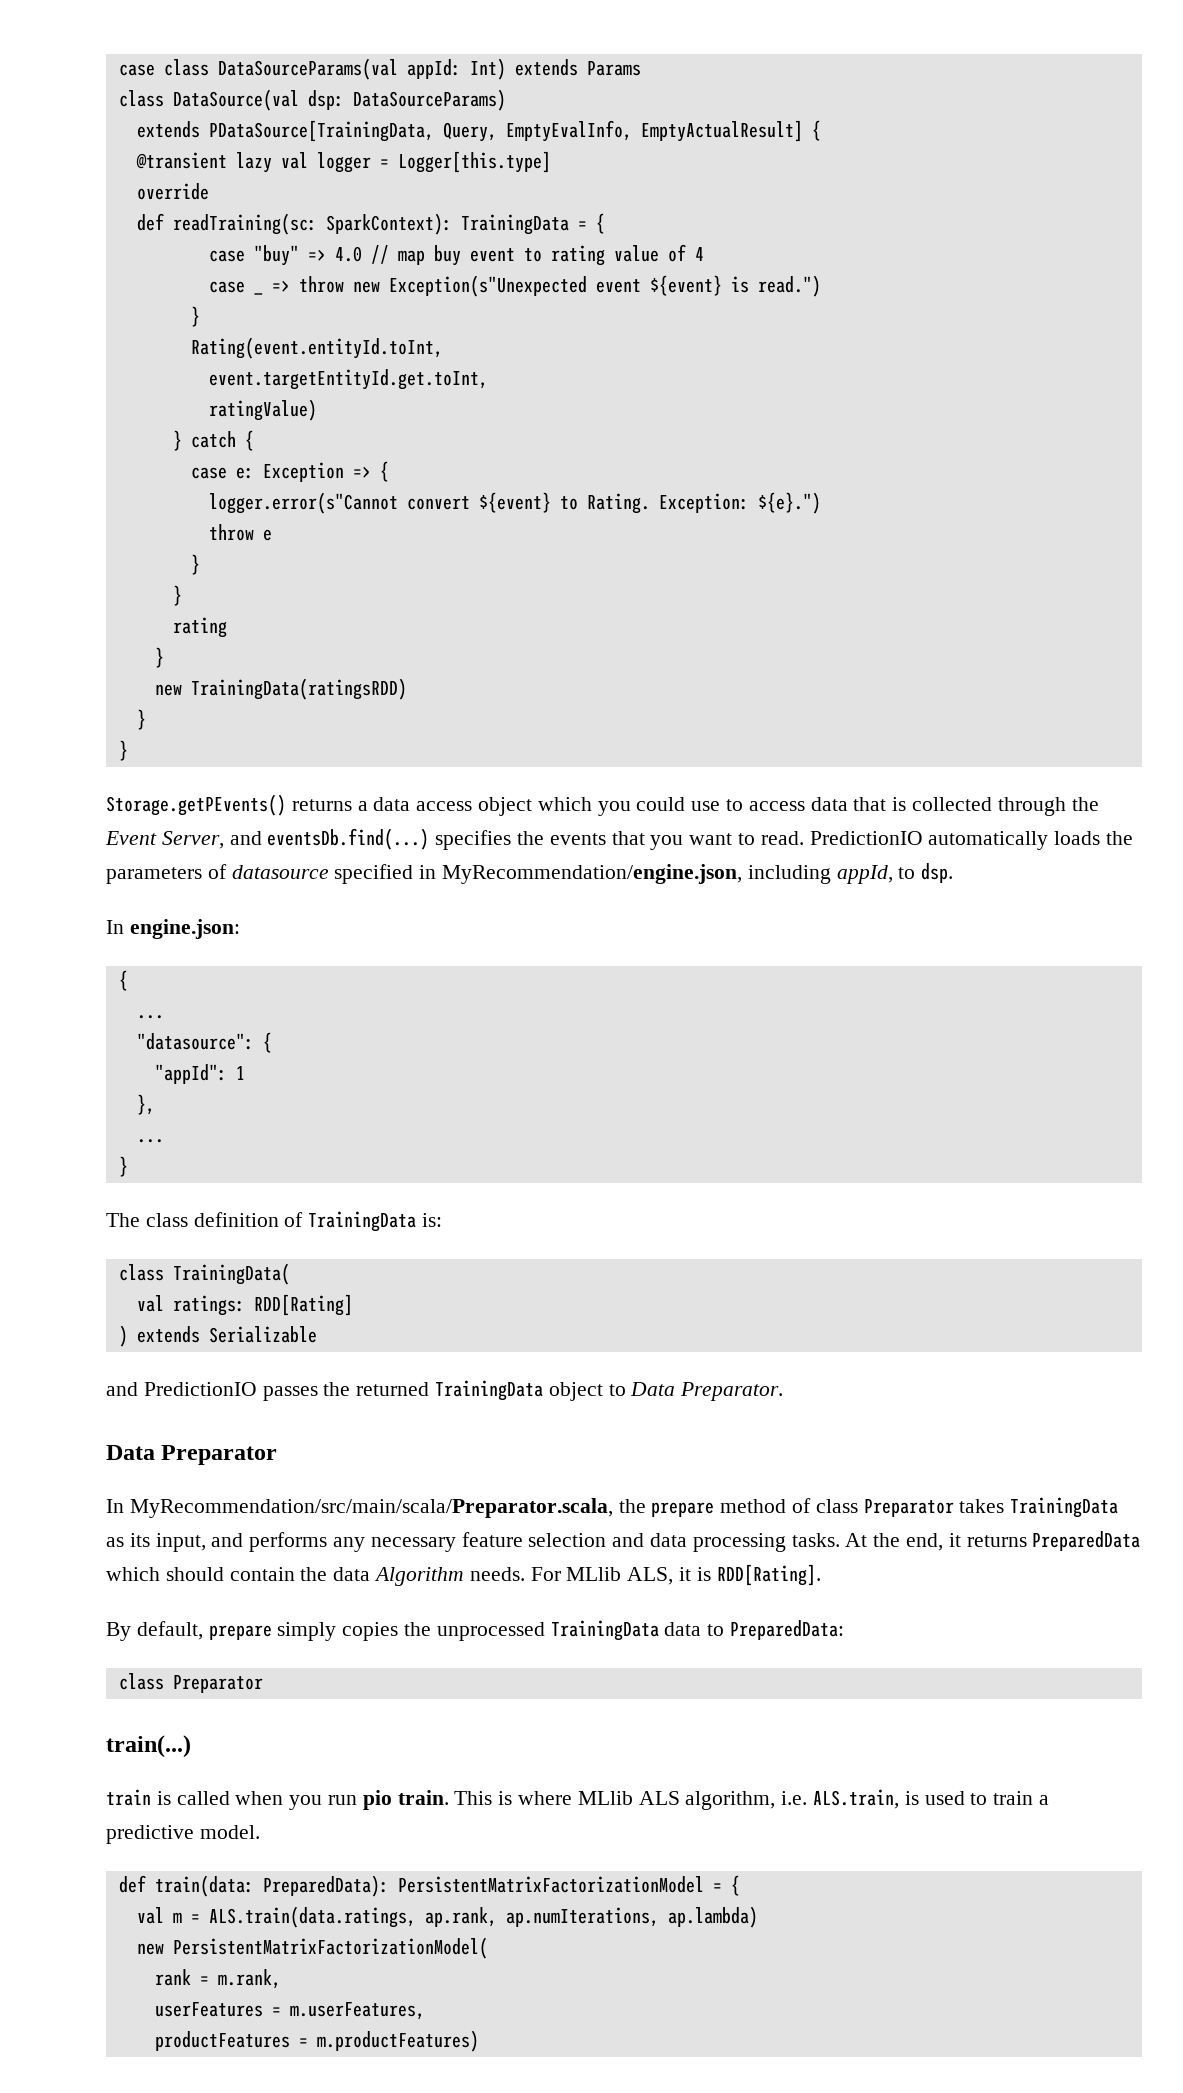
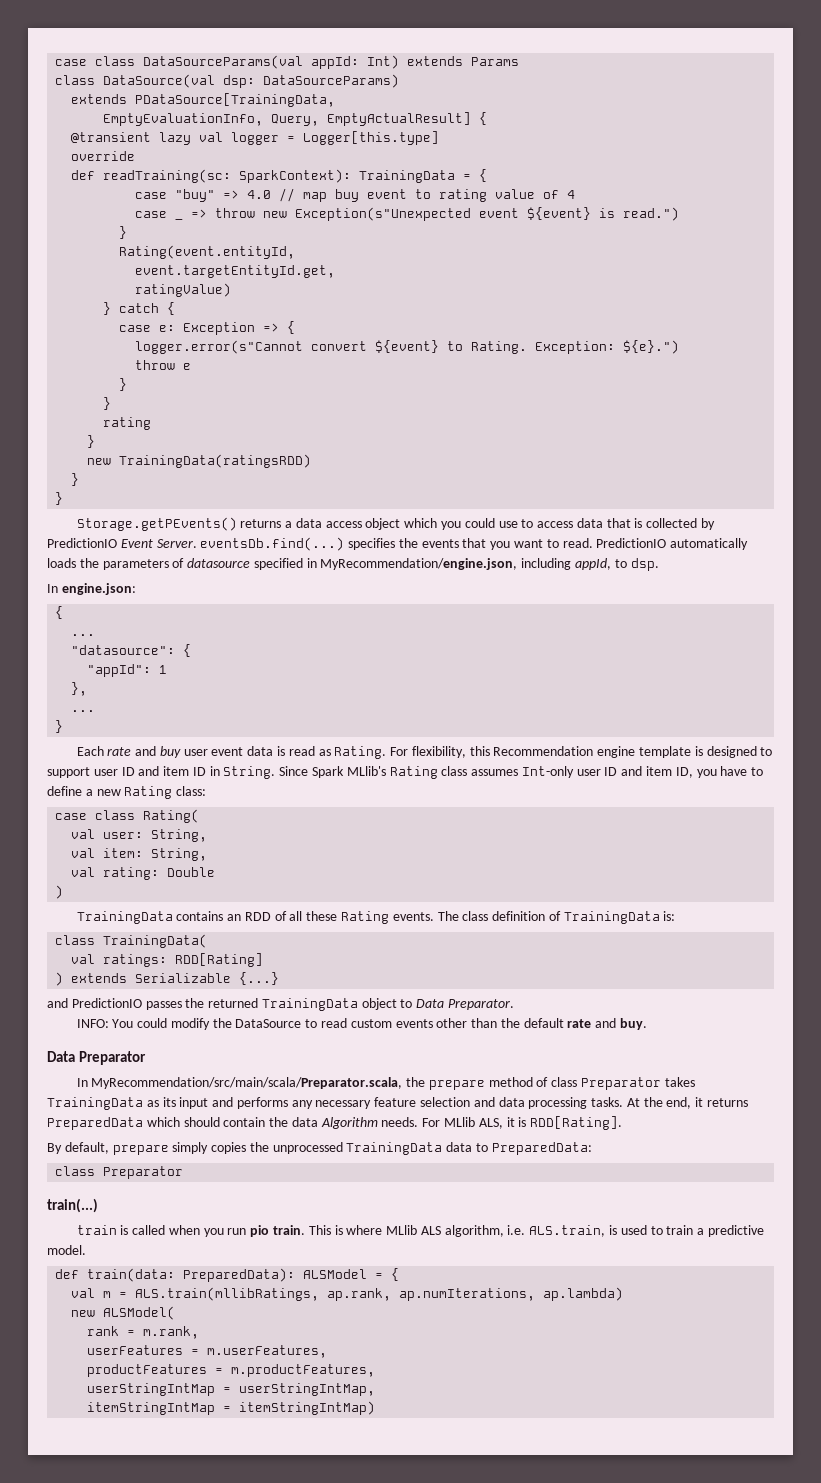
[442,120,632,142] Query, EmptyEvalInfo, -> [103,113,320,126] // EmptyEvaluationInfo, Query,
[190,337,443,359] [208,369,488,390] Rating(event.entityId.toInt, // event.targetEntityId.get.toInt, -> [119,245,296,259] [135,265,336,278] Rating(event.entityId, // event.targetEntityId.get,
[997,797,1099,816] [105,831,262,849] through the Event Server, and -> [701,518,716,530] [47,538,197,548] by PredictionIO Event Server.
(128, 1166) none -> [76,746,773,759] [47,766,764,779] [47,786,207,799] [55,809,200,823] [71,829,208,842] [71,848,208,861] [71,867,216,880] [55,885,64,899] [76,911,434,924] Each rate and buy user event data is read as Rating. For flexibility, this Recommendation engine template is designed to support user ID and item ID in String. Since Spark MLlib's Rating class assumes Int-only user ID and item ID, you have to define a new Rating class: // case class Rating( // val user: String, // val item: String, // val rating: Double // ) // TrainingData contains an RDD of all these Rating events.
(317, 1334) none -> [239,972,280,985] {...}
(784, 1391) none -> [76,1018,648,1030] // INFO: You could modify the DataSource to read custom events other than the default rate and buy.
[155,1533,206,1552] input, -> [179,1097,209,1109] input
[397,1876,704,1893] PersistentMatrixFactorizationModel -> [303,1269,368,1279] ALSModel
[208,1906,416,1928] ALS.train(data.ratings, -> [135,1287,320,1301] ALS.train(mllibRatings,
[172,1937,488,1959] PersistentMatrixFactorizationModel( -> [103,1306,176,1320] ALSModel(
[316,2030,479,2052] m.productFeatures) -> [231,1364,376,1377] [87,1383,376,1396] [87,1401,376,1415] m.productFeatures, // userStringIntMap = userStringIntMap, // itemStringIntMap = itemStringIntMap)

